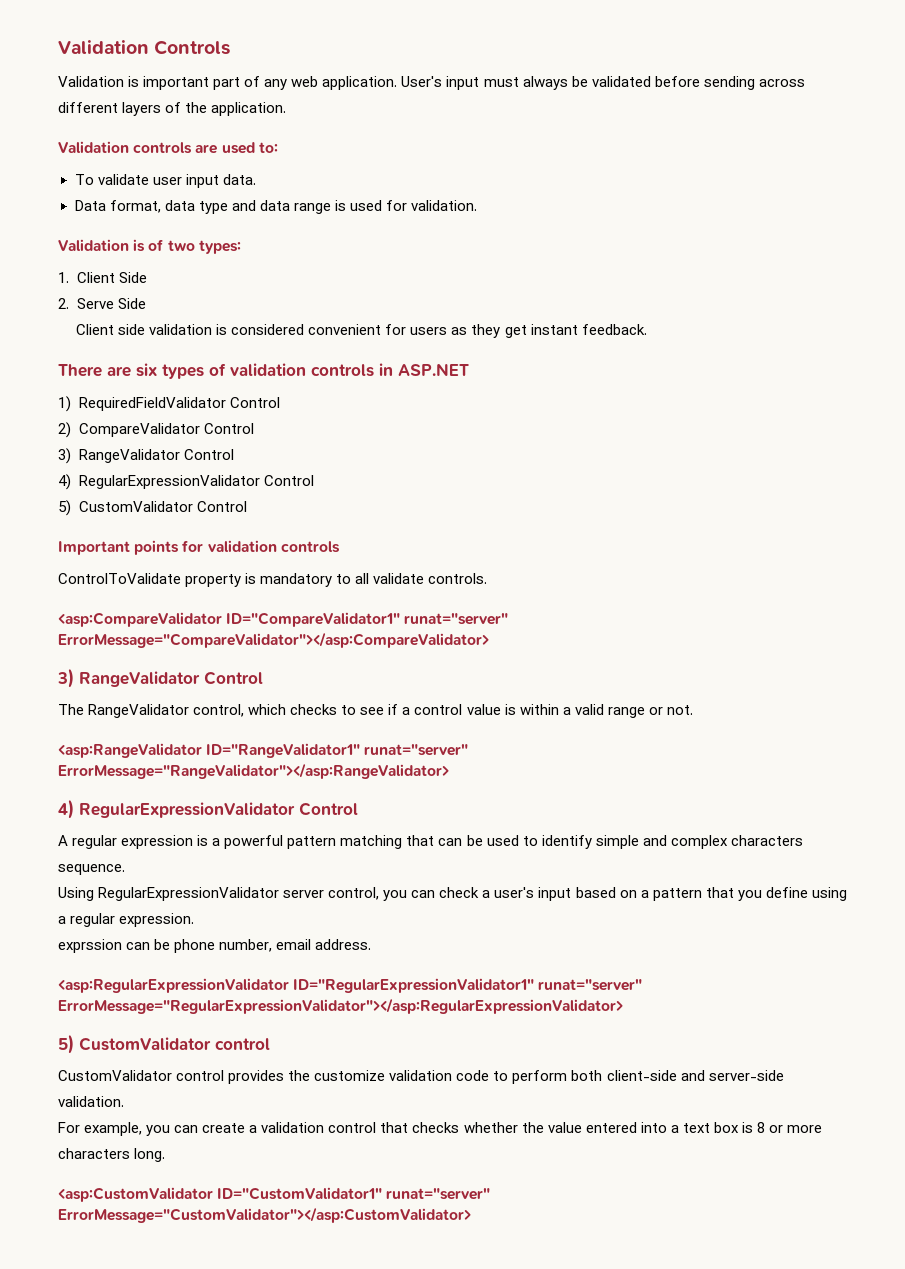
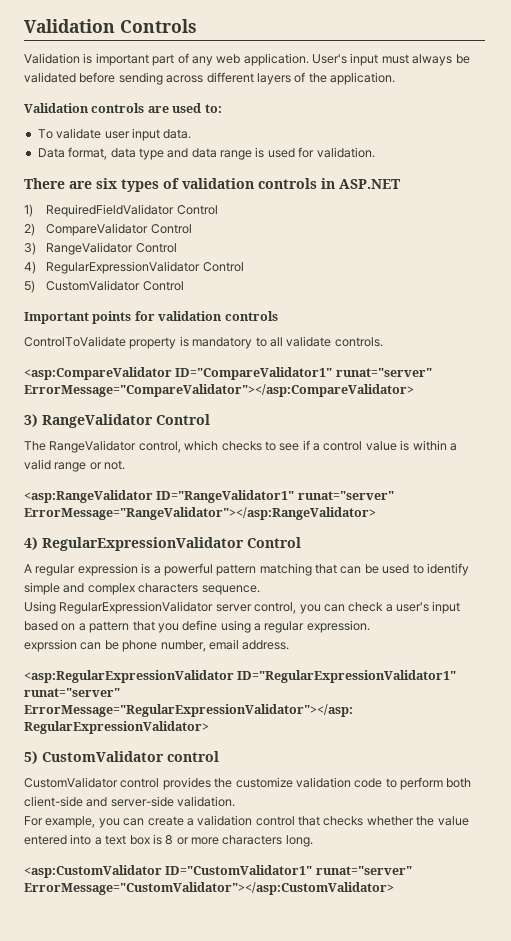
[58,239,241,254] [58,272,147,283] [58,298,146,309] [75,324,647,338] // Validation is of two types: // 1. Client Side // 2. Serve Side // Client side validation is considered convenient for users as they get instant feedback. -> (375, 152) none

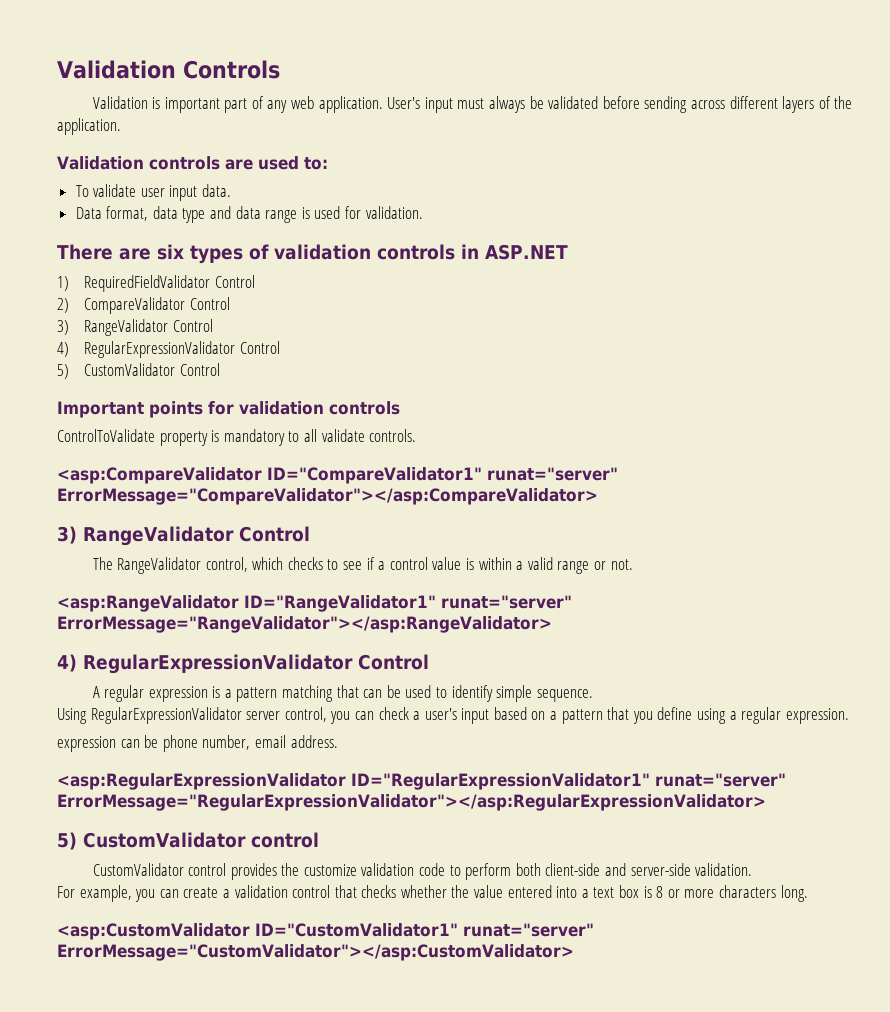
[163,563,213,576] powerful -> (232, 693) none
[63,583,199,595] and complex characters -> (533, 693) none
[24,639,77,652] exprssion -> [57,736,116,752] expression

